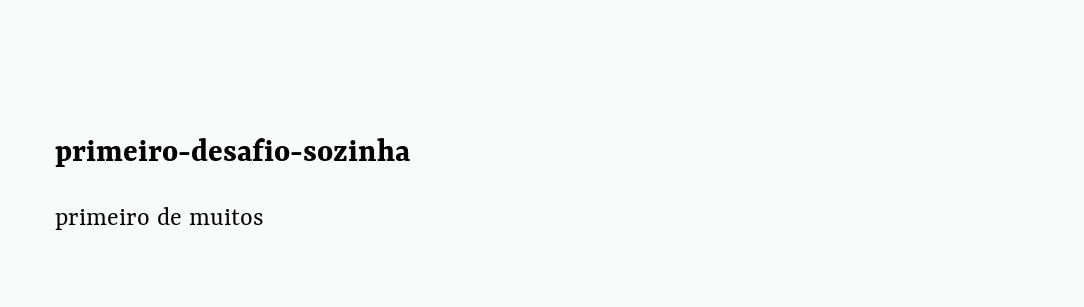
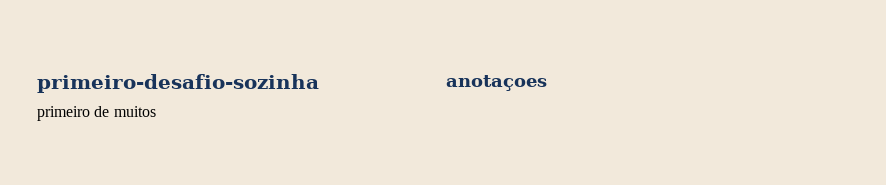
(265, 217) none -> [446,75,547,91] // anotaçoes

